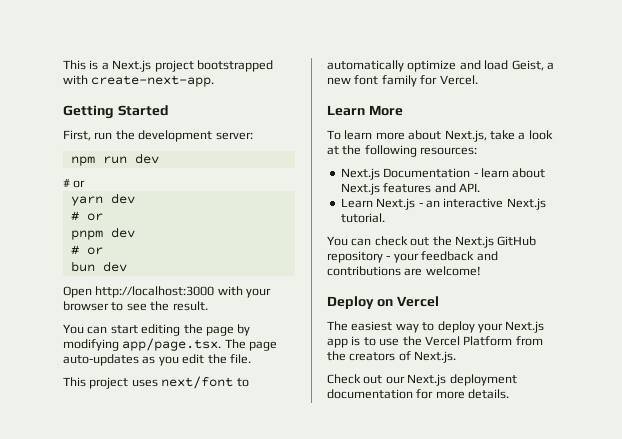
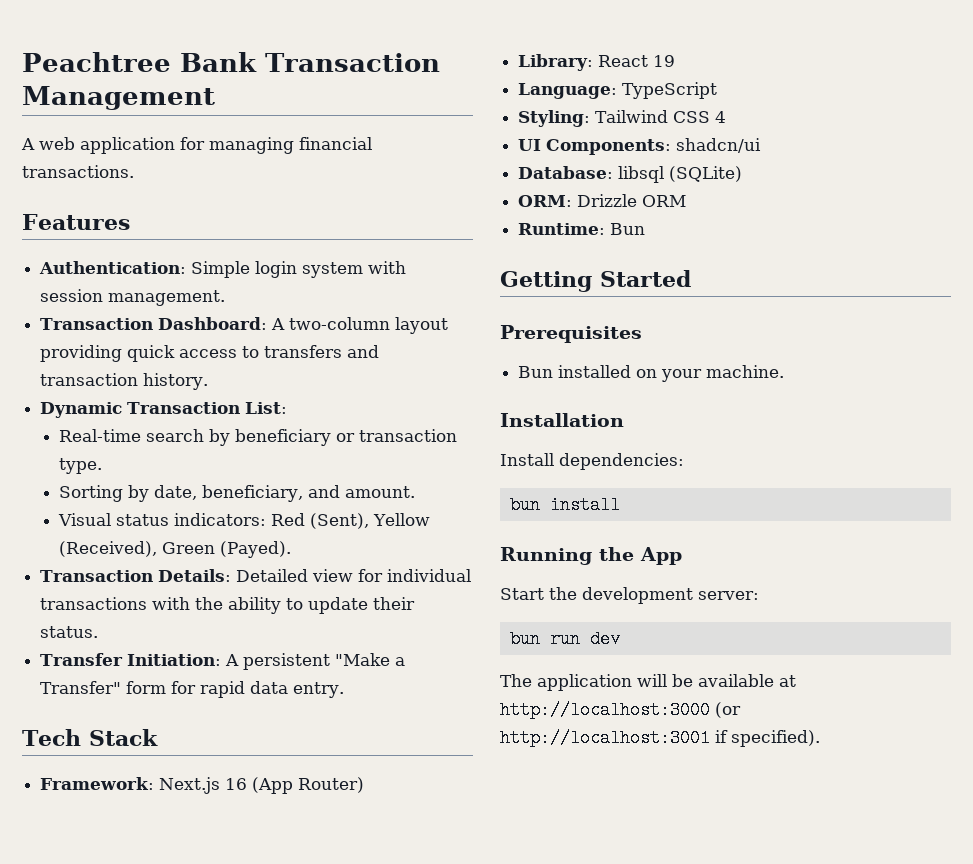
[63,60,273,72] [63,75,215,87] [63,105,169,119] [63,130,113,141] This is a Next.js project bootstrapped with create-next-app. // Getting Started // First, run -> [22,52,440,72] [22,86,215,110] [21,137,372,154] [22,165,134,178] [22,214,130,230] [39,261,407,278] [40,289,226,306] [40,317,449,334] [40,345,380,362] [40,373,209,390] [40,402,288,418] [59,429,458,446] [59,458,103,474] [59,485,416,502] [58,513,431,529] [59,541,292,558] [40,569,472,582] [40,597,416,614] [40,626,99,638] [40,653,406,670] [40,681,345,698] [22,729,158,746] [40,777,365,794] [518,54,676,71] [518,82,718,99] [518,110,727,127] [518,138,762,155] [518,166,743,183] [518,194,687,207] [518,223,646,235] [500,270,691,292] [500,325,642,343] [518,365,785,382] [500,413,624,427] [500,453,684,470] [509,496,620,514] [500,547,682,565] [500,588,544,600] Peachtree Bank Transaction Management // A web application for managing financial transactions. // Features // Authentication: Simple login system with session management. // Transaction Dashboard: A two-column layout providing quick access to transfers and transaction history. // Dynamic Transaction List: // Real-time search by beneficiary or transaction type. // Sorting by date, beneficiary, and amount. // Visual status indicators: Red (Sent), Yellow (Received), Green (Payed). // Transaction Details: Detailed view for individual transactions with the ability to update their status. // Transfer Initiation: A persistent "Make a Transfer" form for rapid data entry. // Tech Stack // Framework: Next.js 16 (App Router) // Library: React 19 // Language: TypeScript // Styling: Tailwind CSS 4 // UI Components: shadcn/ui // Database: libsql (SQLite) // ORM: Drizzle ORM // Runtime: Bun // Getting Started // Prerequisites // Bun installed on your machine. // Installation // Install dependencies: // bun install // Running the App // Start
[70,156,95,166] npm -> [509,630,540,648] bun
[63,179,86,188] [70,193,135,206] [70,211,103,221] [70,227,135,240] [70,245,103,255] [70,261,127,272] [63,286,272,298] [63,301,208,311] [63,324,251,336] [63,338,278,351] [63,354,251,366] [63,376,249,389] [327,60,554,72] [327,75,478,87] [327,105,403,116] [327,130,553,142] [327,145,478,157] [340,168,546,180] [340,183,480,195] [340,198,546,210] [340,213,385,223] [327,236,537,248] [327,251,498,263] [327,266,481,276] [327,296,439,309] [327,321,545,333] [327,336,543,348] [327,351,457,363] [327,374,517,386] [327,389,510,399] # or // yarn dev // # or // pnpm dev // # or // bun dev // Open http://localhost:3000 with your browser to see the result. // You can start editing the page by modifying app/page.tsx. The page auto-updates as you edit the file. // This project uses next/font to automatically optimize and load Geist, a new font family for Vercel. // Learn More // To learn more about Next.js, take a look at the following resources: // Next.js Documentation - learn about Next.js features and API. // Learn Next.js - an interactive Next.js tutorial. // You can check out the Next.js GitHub repository - your feedback and contributions are welcome! // Deploy on Vercel // The easiest way to deploy your Next.js app is to use the Vercel Platform from the creators of Next.js. // Check out our Next.js deployment documentation for more details. -> [500,674,796,691] [500,701,741,719] [500,729,820,747] The application will be available at http://localhost:3000 (or http://localhost:3001 if specified).

